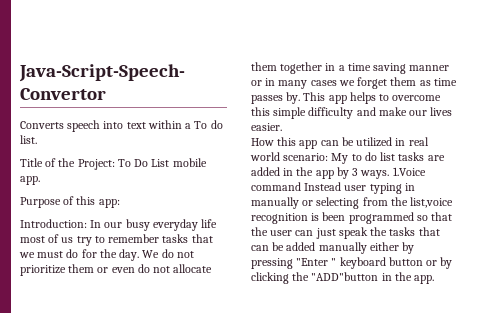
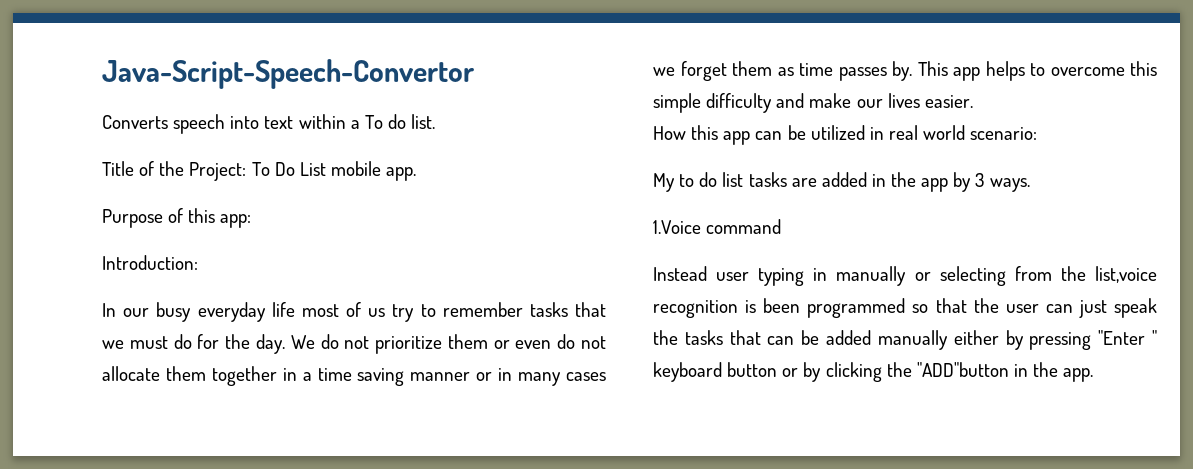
(87, 223) none -> (198, 262) //
(329, 157) none -> (1038, 133) //
(390, 174) none -> (1030, 185) //
(301, 186) none -> (782, 226) //

